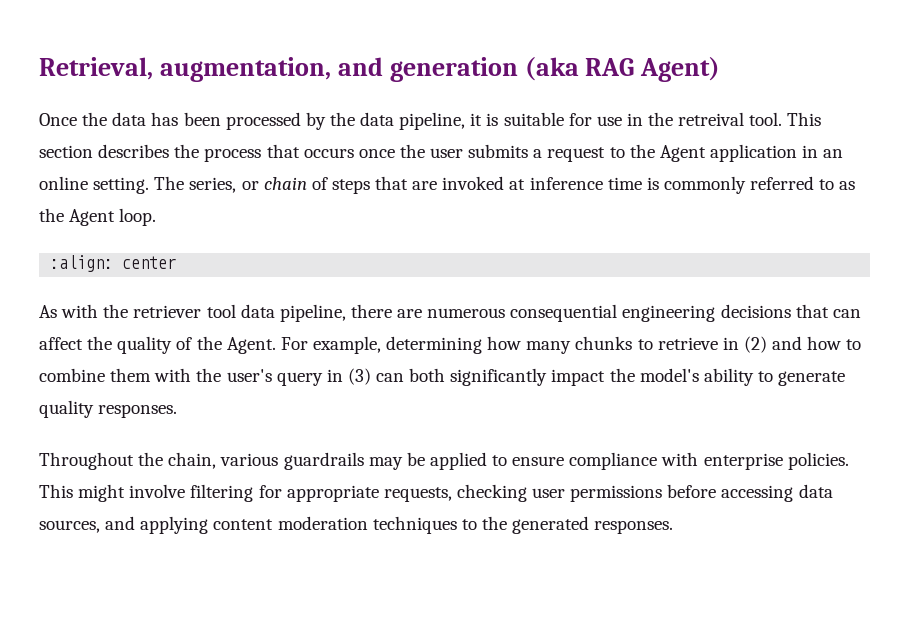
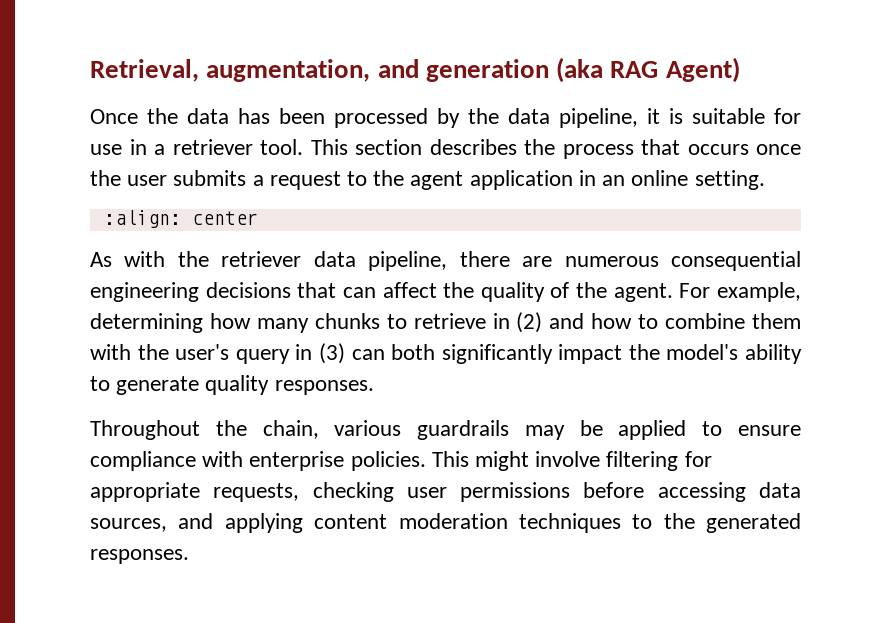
[648,112,745,126] the retreival -> [154,139,253,155] a retriever
[659,145,706,162] Agent -> [410,171,464,190] agent
[154,176,856,194] [39,208,157,226] The series, or chain of steps that are invoked at inference time is commonly referred to as the Agent loop. -> (765, 180) none
[206,304,236,318] tool -> (302, 259) none
[226,337,276,354] Agent. -> [613,283,673,302] agent.

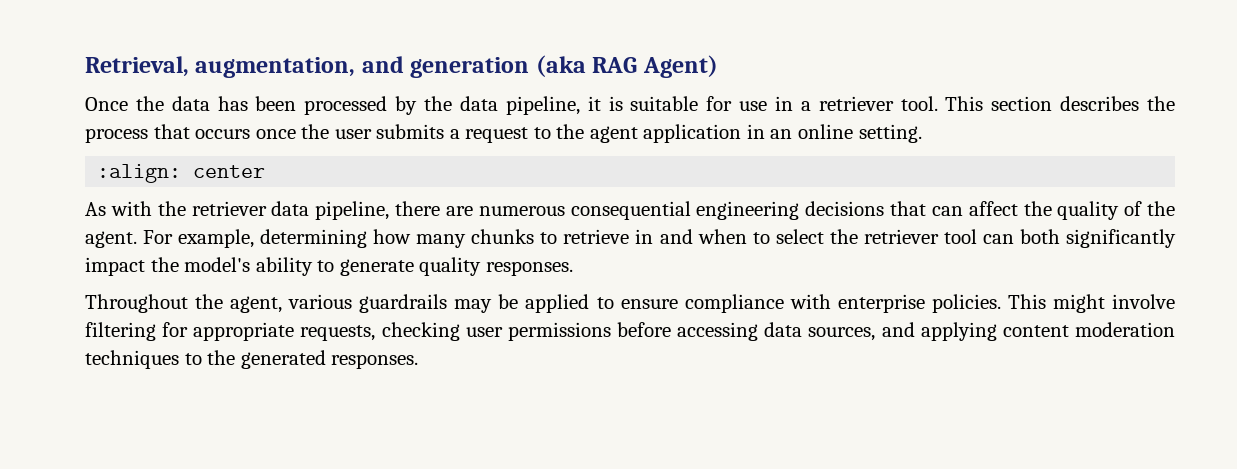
[516,312,801,333] [90,343,345,364] (2) and how to combine them with the user's query in (3) -> [659,229,977,244] and when to select the retriever tool
[262,420,319,439] chain, -> [230,296,283,313] agent,

